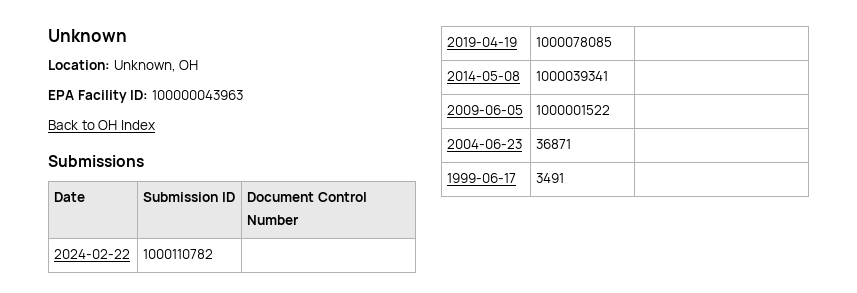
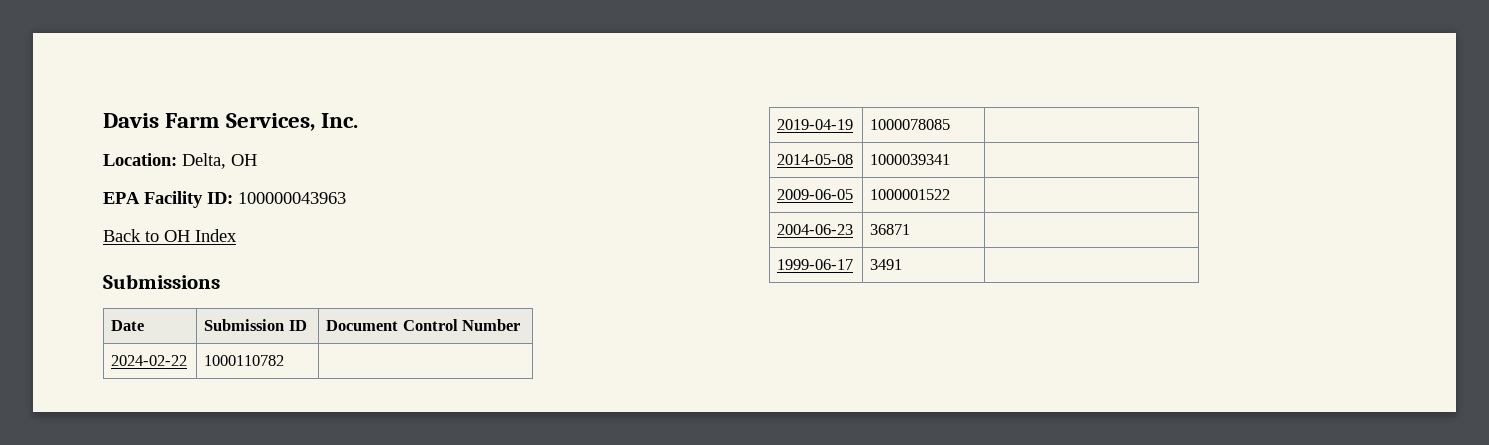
[48,29,127,42] Unknown -> [103,113,359,131] Davis Farm Services, Inc.
[113,60,176,72] Unknown, -> [182,153,226,169] Delta,

